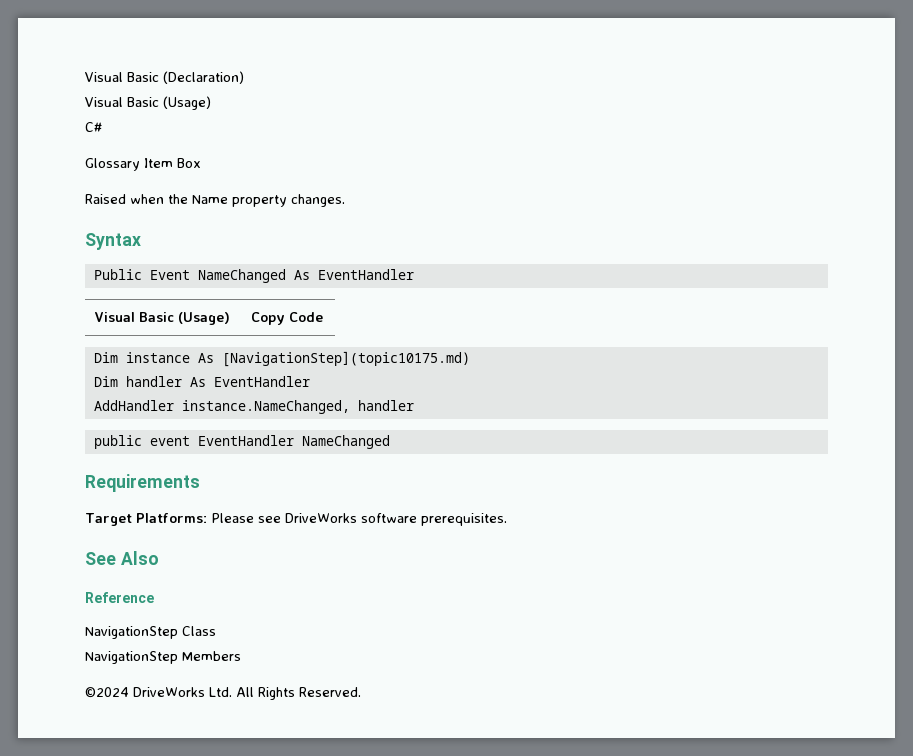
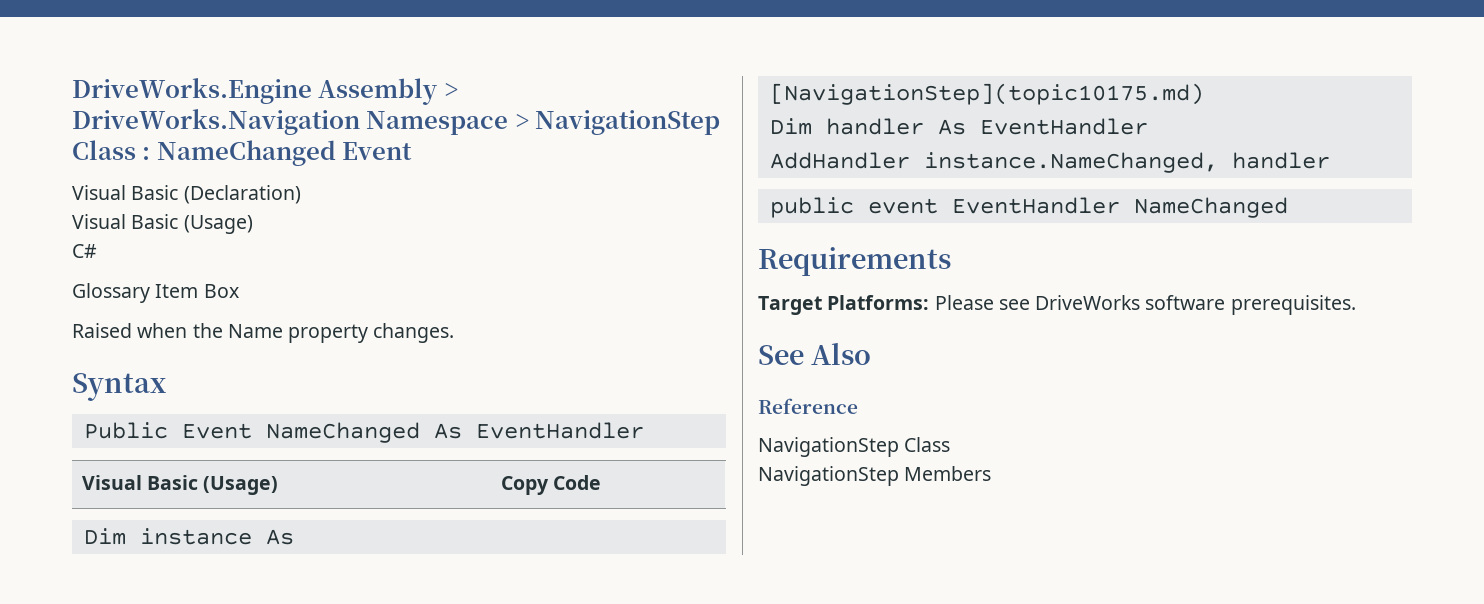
(85, 77) none -> [72,78,458,105] [72,109,721,135] [72,140,413,166] DriveWorks.Engine Assembly > DriveWorks.Navigation Namespace > NavigationStep Class : NameChanged Event //
[85,687,361,700] // ©2024 DriveWorks Ltd. All Rights Reserved. -> (992, 473) none

